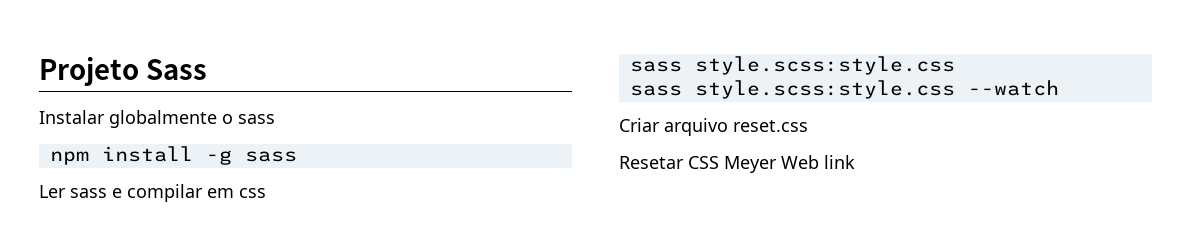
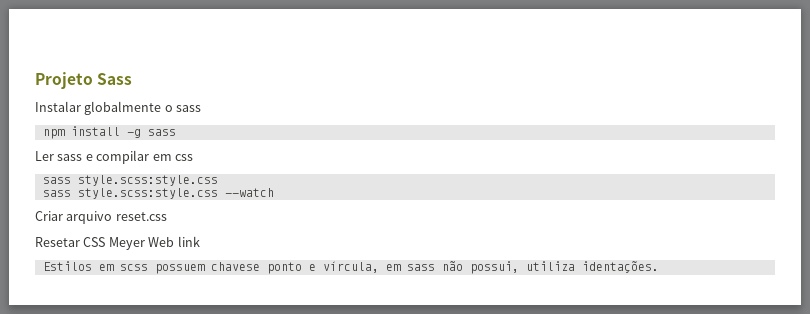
(855, 162) none -> [42,261,659,274] // Estilos em scss possuem chavese ponto e vírcula, em sass não possui, utiliza identações.

